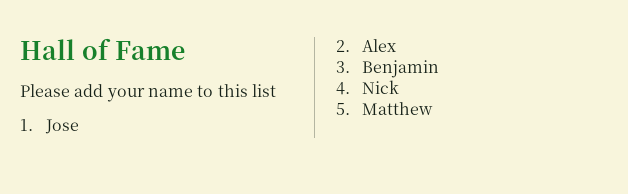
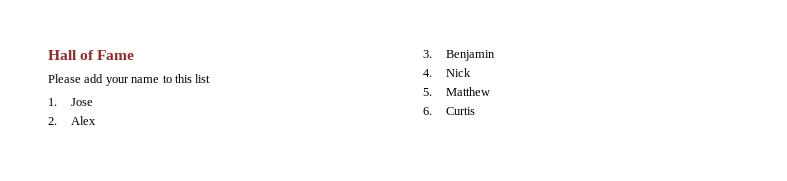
(434, 108) none -> [423,107,476,115] // 6. Curtis

